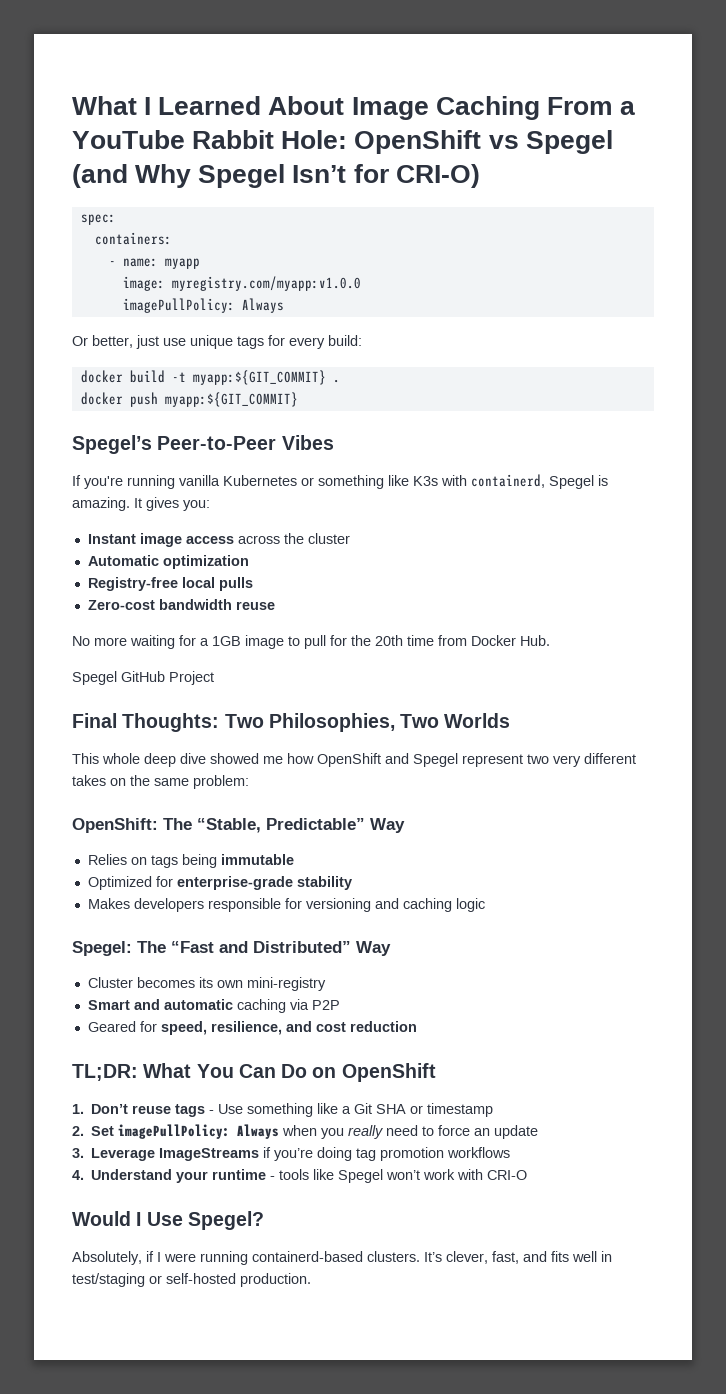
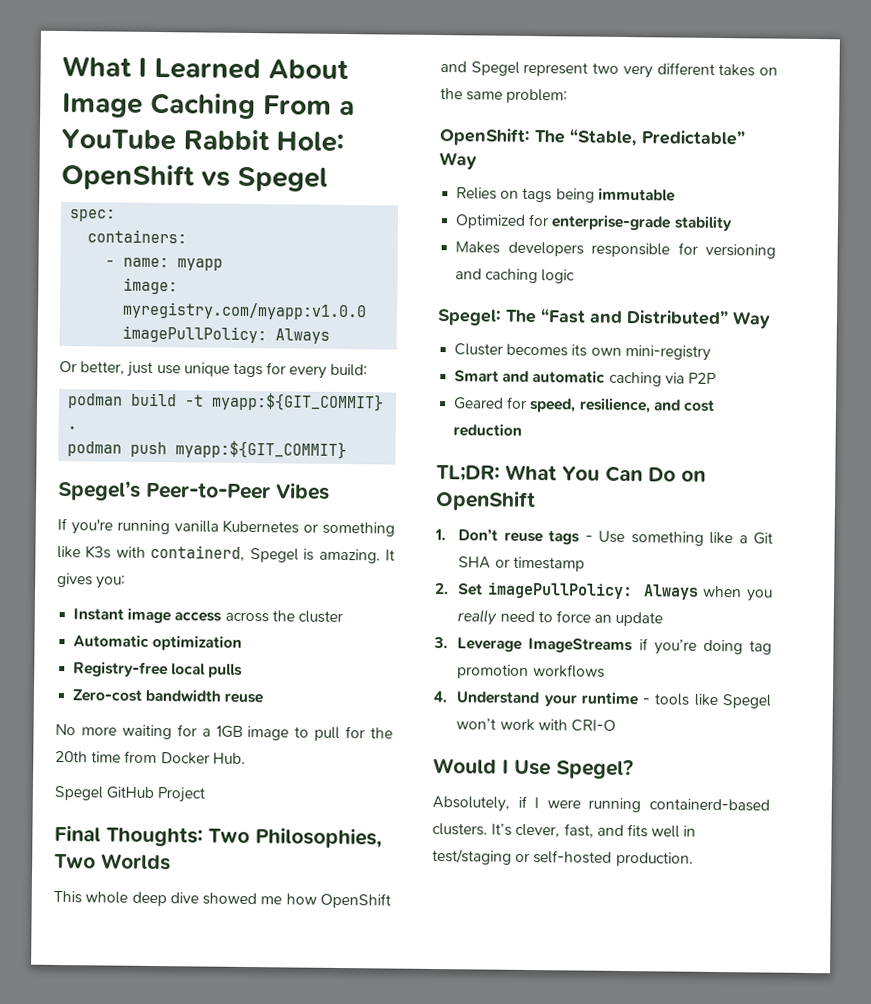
[72,164,480,188] (and Why Spegel Isn’t for CRI-O) -> (328, 179) none
[80,370,123,383] docker -> [67,393,124,409] podman
[80,392,123,405] docker -> [67,441,123,457] podman

